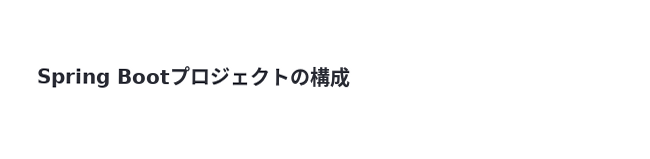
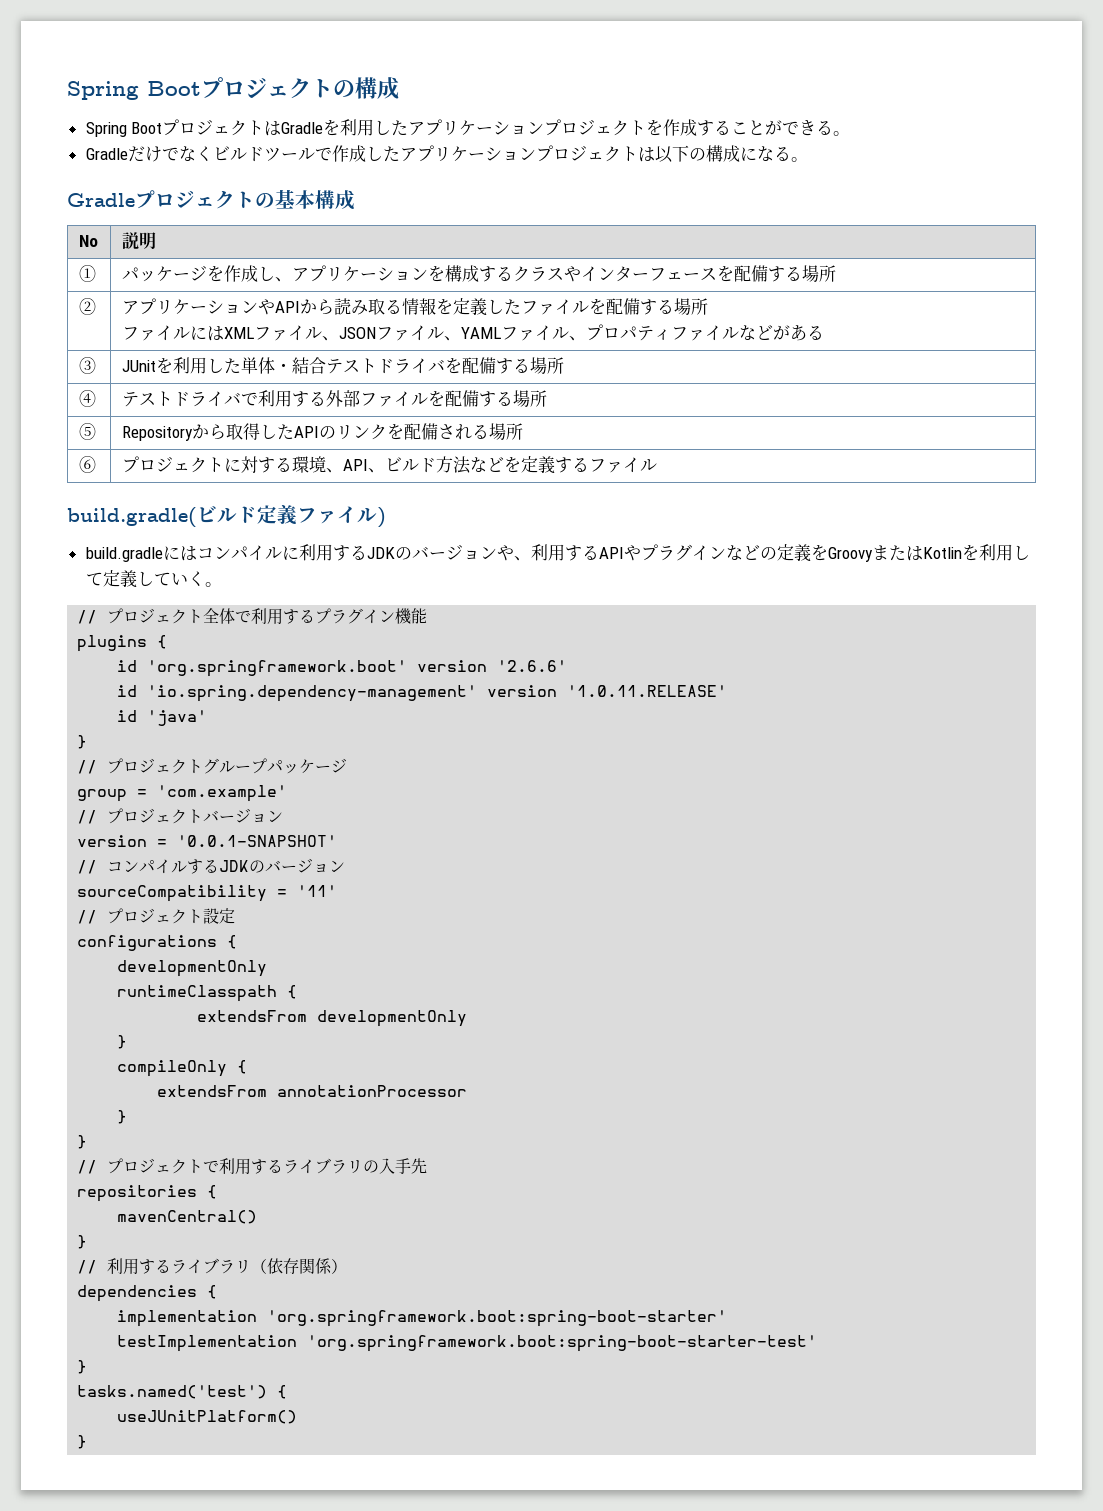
(351, 77) none -> [85,119,851,137] [85,145,808,163] [67,189,355,210] [78,235,98,247] [121,232,156,250] [78,265,96,282] [121,265,836,282] [78,298,96,315] [121,298,708,316] [121,324,824,341] [78,357,96,374] [121,357,564,374] [78,390,96,407] [121,390,547,407] [78,423,96,440] [121,423,523,441] [78,456,96,473] [121,456,657,474] [67,504,386,528] [85,544,1030,562] [85,570,222,588] [77,608,428,625] [77,635,168,652] [117,660,568,677] [117,685,728,702] [117,710,208,726] [77,735,88,749] [77,758,348,774] [77,785,288,802] [77,808,284,824] [77,835,338,847] [77,858,346,874] [77,885,338,902] [77,908,236,924] [77,935,238,951] [117,960,268,977] [117,985,298,1002] [197,1010,468,1027] [117,1035,128,1049] [117,1060,248,1077] [157,1085,468,1097] [117,1110,128,1124] [77,1135,88,1149] [77,1158,428,1175] [77,1185,218,1202] [117,1210,258,1224] [77,1235,88,1249] [77,1258,348,1275] [77,1285,218,1302] [117,1310,728,1327] [117,1335,818,1352] [77,1360,88,1374] [77,1385,288,1399] [117,1410,298,1424] [77,1435,88,1449] // Spring BootプロジェクトはGradleを利用したアプリケーションプロジェクトを作成することができる。 // Gradleだけでなくビルドツールで作成したアプリケーションプロジェクトは以下の構成になる。 // Gradleプロジェクトの基本構成 // No | 説明 // ① | パッケージを作成し、アプリケーションを構成するクラスやインターフェースを配備する場所 // ② | アプリケーションやAPIから読み取る情報を定義したファイルを配備する場所 // ファイルにはXMLファイル、JSONファイル、YAMLファイル、プロパティファイルなどがある // ③ | JUnitを利用した単体・結合テストドライバを配備する場所 // ④ | テストドライバで利用する外部ファイルを配備する場所 // ⑤ | Repositoryから取得したAPIのリンクを配備される場所 // ⑥ | プロジェクトに対する環境、API、ビルド方法などを定義するファイル // build.gradle(ビルド定義ファイル) // build.gradleにはコンパイルに利用するJDKのバージョンや、利用するAPIやプラグインなどの定義をGroovyまたはKotlinを利用して定義していく。 // // プロジェクト全体で利用するプラグイン機能 // plugins { // id 'org.springframework.boot' version '2.6.6' // id 'io.spring.dependency-management' version '1.0.11.RELEASE' // id 'java' // } // // プロジェクトグループパッケージ // group = 'com.example' // // プロジェクトバージョン // version = '0.0.1-SNAPSHOT' // // コンパイルするJDKのバージョン // sourceCompatibility = '11' // // プロジェクト設定 // configurations { // developmentOnly // runtimeClasspath { // extendsFrom developmentOnly // } // compileOnly { // extendsFrom annotationProcessor // } // } // // プロジェクトで利用するライブラリの入手先 // repositories { // mavenCentral() // } // // 利用するライブラリ（依存関係） // dependencies { // implementation 'org.springframework.boot:spring-boot-starter' // testImplementation 'org.springframework.boot:spring-boot-starter-test' // } // tasks.named('test') { // useJUnitPlatform() // }

